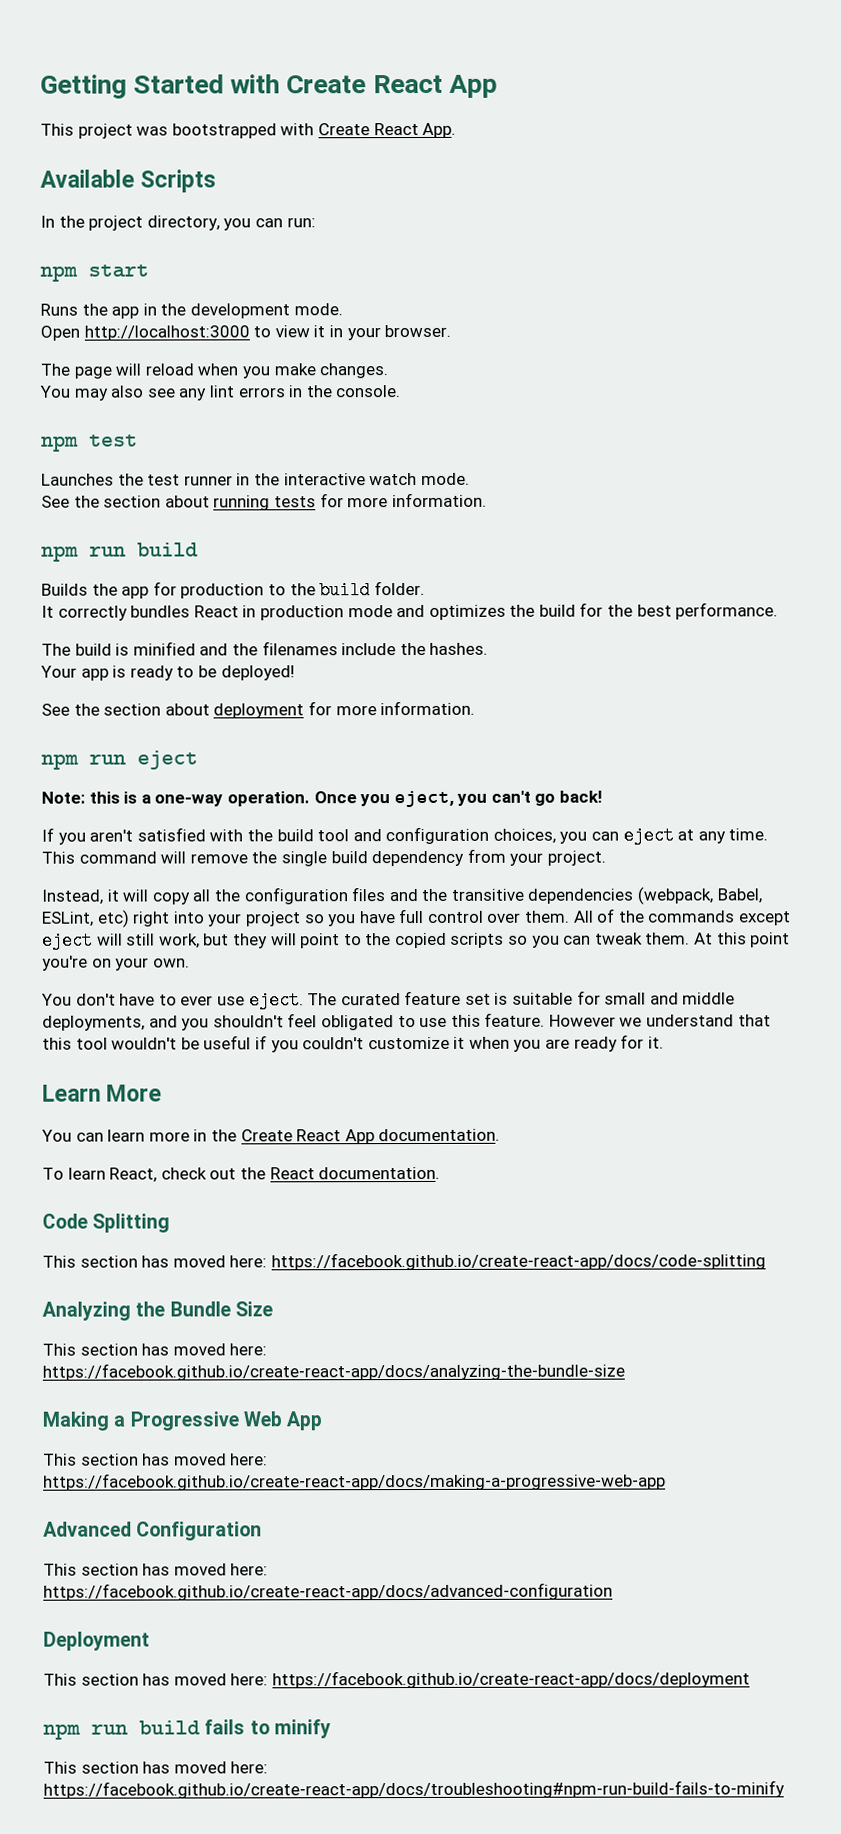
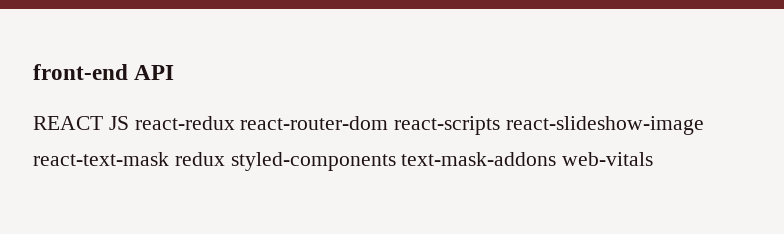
[40,74,498,99] [40,122,457,139] [40,169,217,193] [40,215,316,231] [40,264,149,282] [40,303,343,319] [40,324,452,341] [40,363,389,379] [39,385,402,401] [41,434,138,452] [41,472,470,486] [41,492,487,511] [41,542,198,562] [41,580,425,600] [41,602,779,621] [41,641,489,656] [40,665,295,681] [41,700,476,719] [41,750,198,770] [41,790,604,808] [41,826,769,845] [41,848,606,867] [41,886,762,905] [41,908,792,928] [42,931,791,950] [42,955,190,971] [41,990,736,1010] [42,1012,771,1031] [42,1034,664,1053] [42,1084,163,1102] [41,1128,501,1145] [42,1166,441,1183] [42,1213,171,1233] [42,1252,766,1271] [42,1301,273,1321] [42,1343,268,1356] [42,1362,625,1381] [42,1411,323,1431] [43,1453,269,1466] [43,1472,666,1491] [43,1521,263,1541] [43,1563,269,1576] [43,1582,613,1601] [43,1631,150,1651] [43,1670,750,1689] [43,1719,331,1740] [43,1761,269,1774] [43,1780,785,1799] Getting Started with Create React App // This project was bootstrapped with Create React App. // Available Scripts // In the project directory, you can run: // npm start // Runs the app in the development mode. // Open http://localhost:3000 to view it in your browser. // The page will reload when you make changes. // You may also see any lint errors in the console. // npm test // Launches the test runner in the interactive watch mode. // See the section about running tests for more information. // npm run build // Builds the app for production to the build folder. // It correctly bundles React in production mode and optimizes the build for the best performance. // The build is minified and the filenames include the hashes. // Your app is ready to be deployed! // See the section about deployment for more information. // npm run eject // Note: this is a one-way operation. Once you eject, you can't go back! // If you aren't satisfied with the build tool and configuration choices, you can eject at any time. This command will remove the single build dependency from your project. // Instead, it will copy all the configuration files and the transitive dependencies (webpack, Babel, ESLint, etc) right into your project so you have full control over them. All of the commands except eject will still work, but they will point to the copied scripts so you can tweak them. At this point you're on your own. // You don't have to ever use eject. The curated feature set is suitable for small and middle deployments, and you shouldn't feel obligated to use this feature. However we understand that this tool wouldn't be useful if you couldn't customize it when you are ready for it. // Learn More // You can learn more in the Create React App documentation. // To learn React, check out the React documentation. // Code Splitting // This section has moved here: https://facebook.github.io/create-react-app/docs/code-splitting // Analyzing the Bundle Size // This section has moved here: https://facebook.github.io/create-react-app/docs/analyzing-the-bundle-size // Making a Progressive Web App // This section has moved here: https://facebook.github.io/create-react-app/docs/making-a-progressive-web-app // Advanced Configuration // This section has moved here: https://facebook.github.io/create-react-app/docs/advanced-configuration // Deployment // This section has moved here: https://facebook.github.io/create-react-app/docs/deployment // npm run build fails to minify // This section has moved here: https://facebook.github.io/create-react-app/docs/troubleshooting#npm-run-build-fails-to-minify -> [33,64,175,80] [33,116,705,135] [33,152,654,171] front-end API // REACT JS react-redux react-router-dom react-scripts react-slideshow-image react-text-mask redux styled-components text-mask-addons web-vitals

